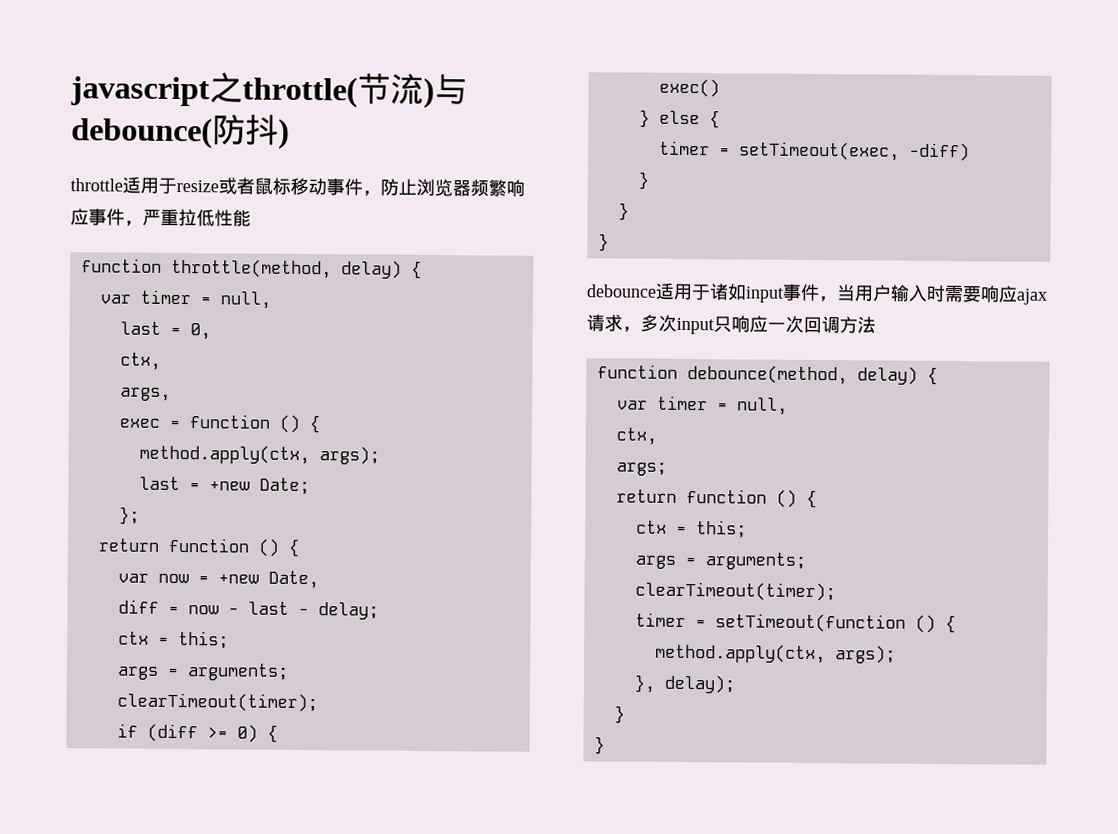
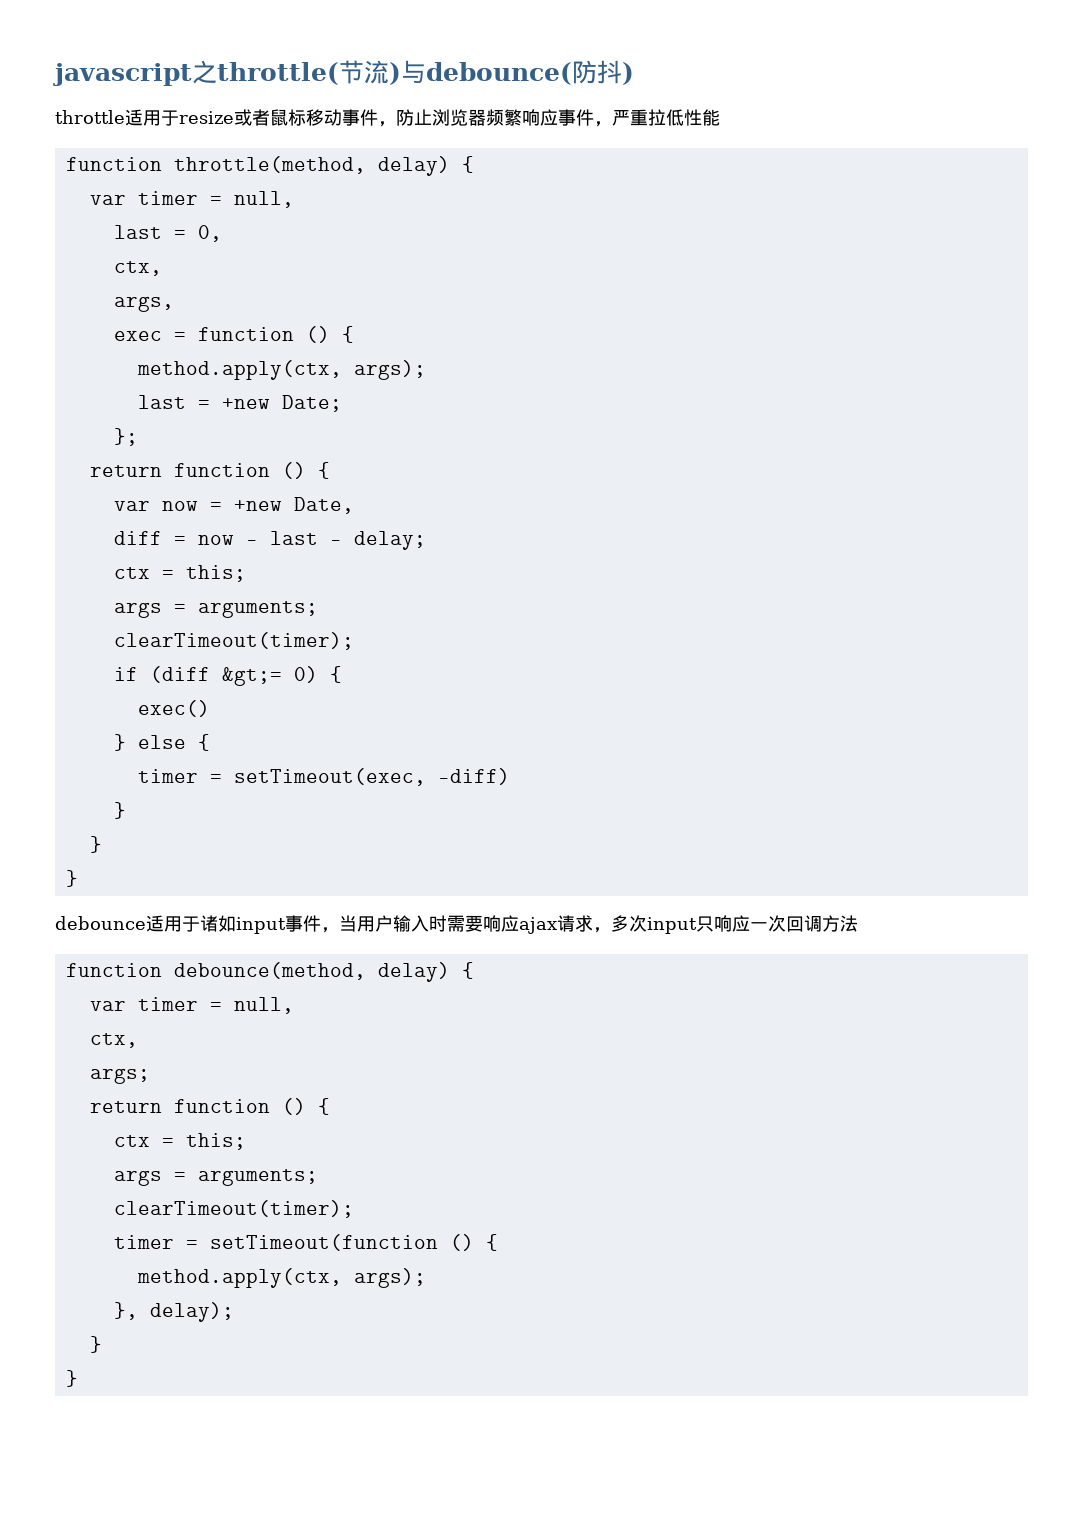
[206,727,228,739] >= -> [221,667,282,686] &gt;=

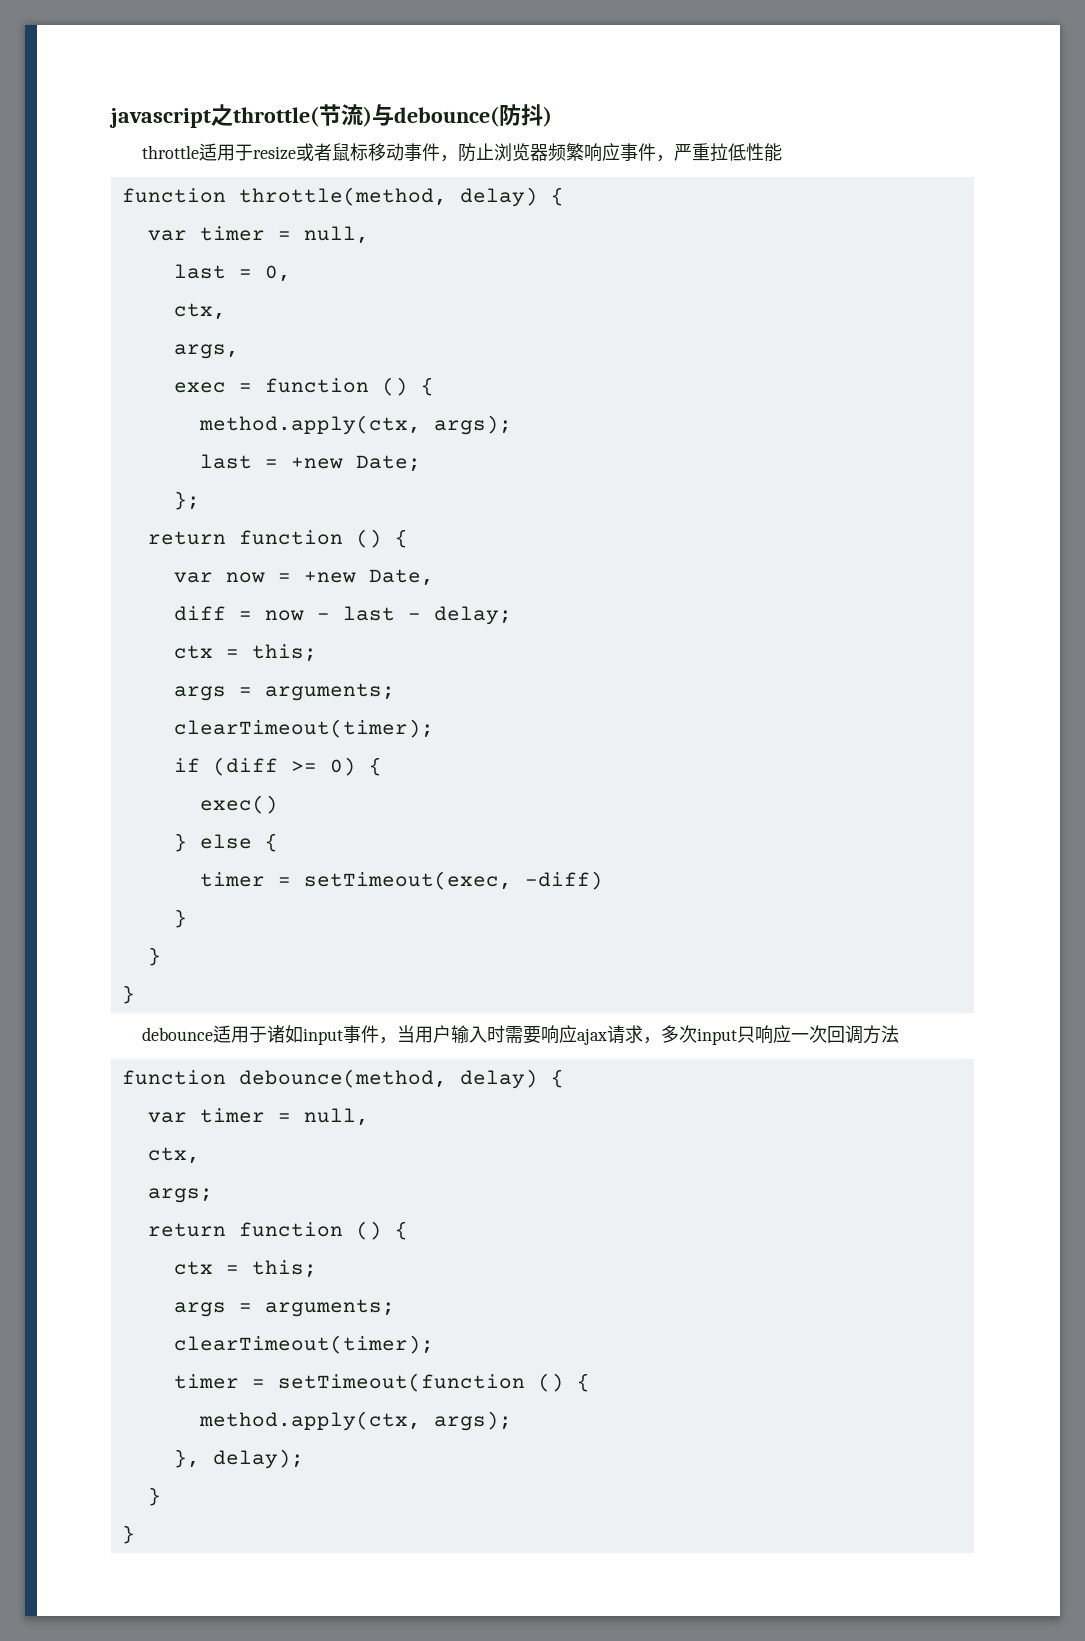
[221,667,282,686] &gt;= -> [290,761,317,772] >=

